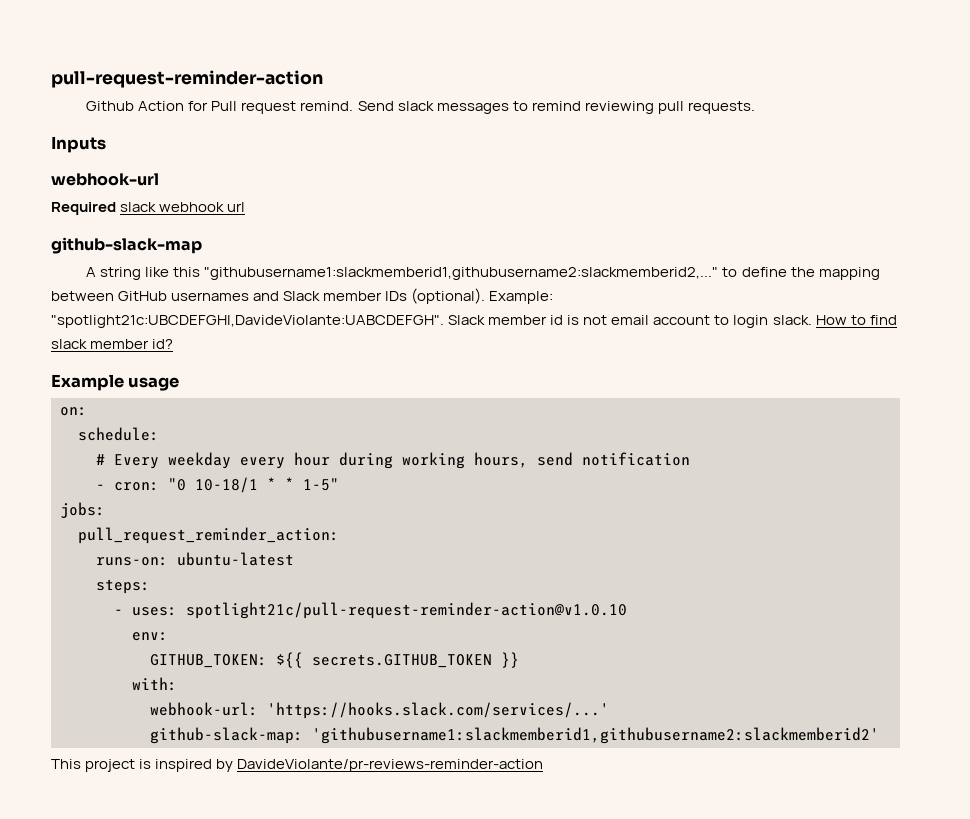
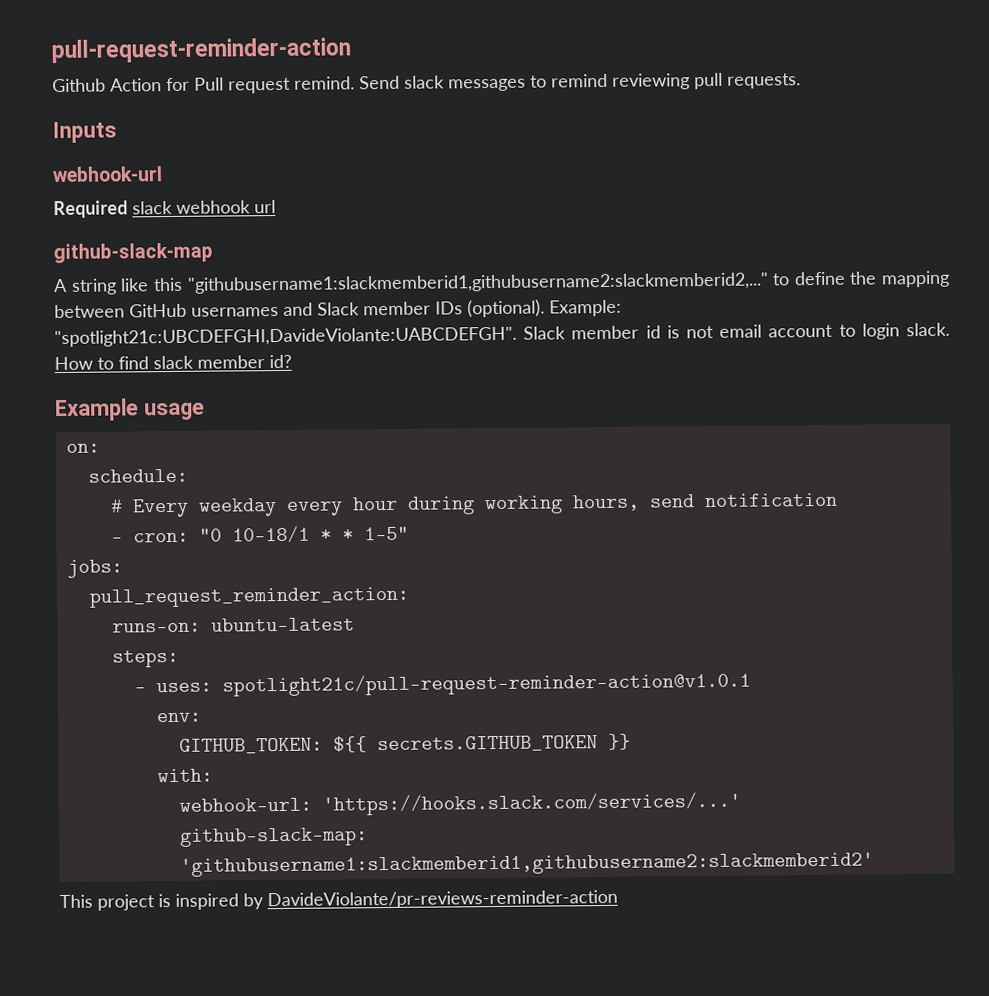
[186,602,627,619] spotlight21c/pull-request-reminder-action@v1.0.10 -> [221,671,751,697] spotlight21c/pull-request-reminder-action@v1.0.1

